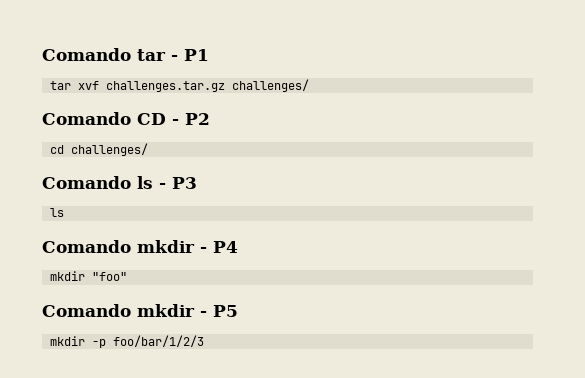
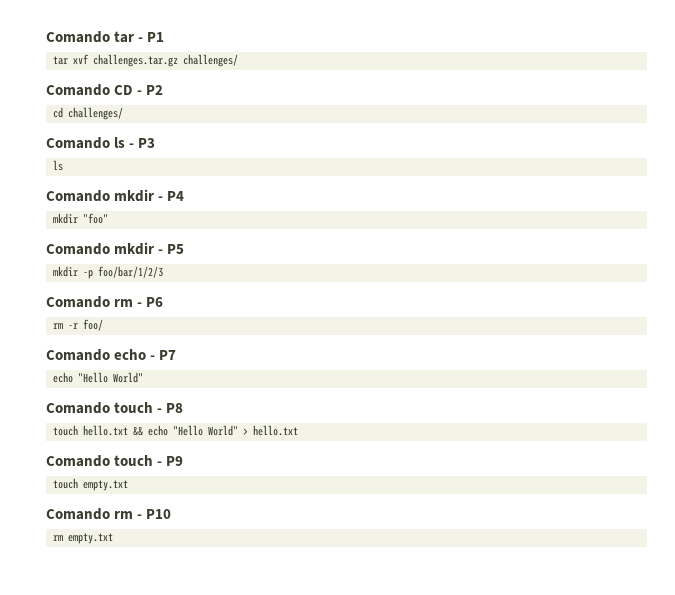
(204, 341) none -> [46,296,164,308] [52,319,103,331] [46,349,177,361] [52,372,143,383] [46,402,184,414] [52,425,298,436] [46,455,184,467] [52,478,128,491] [46,508,172,520] [52,533,113,544] // Comando rm - P6 // rm -r foo/ // Comando echo - P7 // echo "Hello World" // Comando touch - P8 // touch hello.txt && echo "Hello World" > hello.txt // Comando touch - P9 // touch empty.txt // Comando rm - P10 // rm empty.txt

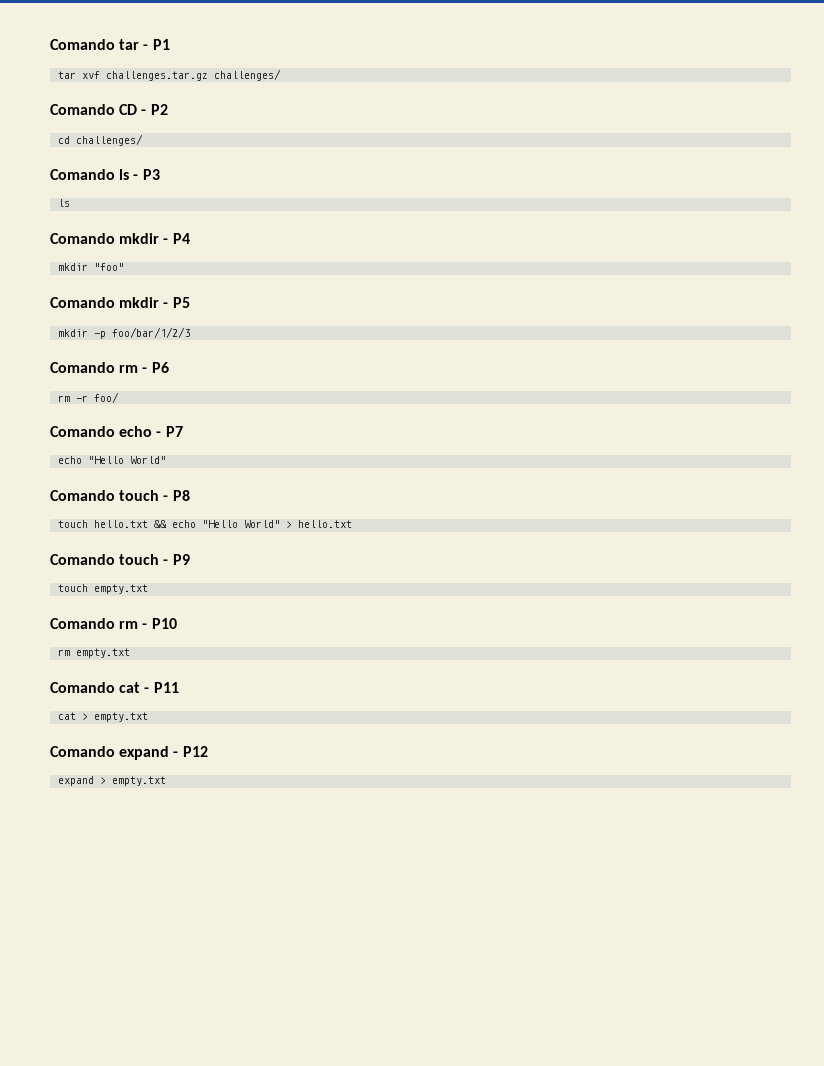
(113, 538) none -> [50,682,179,693] [57,712,148,722] [50,746,208,760] [57,776,166,786] // Comando cat - P11 // cat > empty.txt // Comando expand - P12 // expand > empty.txt

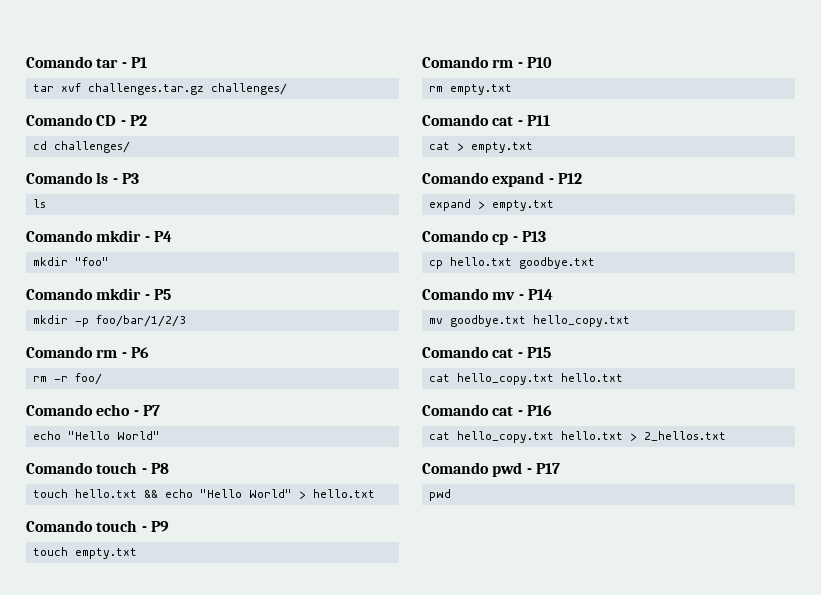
(166, 781) none -> [422,230,546,245] [429,257,596,269] [422,288,553,300] [429,315,631,327] [422,346,551,358] [429,373,624,385] [422,404,552,416] [429,431,727,443] [422,462,560,477] [429,489,452,501] // Comando cp - P13 // cp hello.txt goodbye.txt // Comando mv - P14 // mv goodbye.txt hello_copy.txt // Comando cat - P15 // cat hello_copy.txt hello.txt // Comando cat - P16 // cat hello_copy.txt hello.txt > 2_hellos.txt // Comando pwd - P17 // pwd

